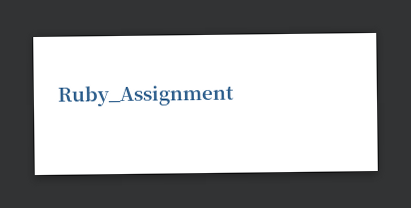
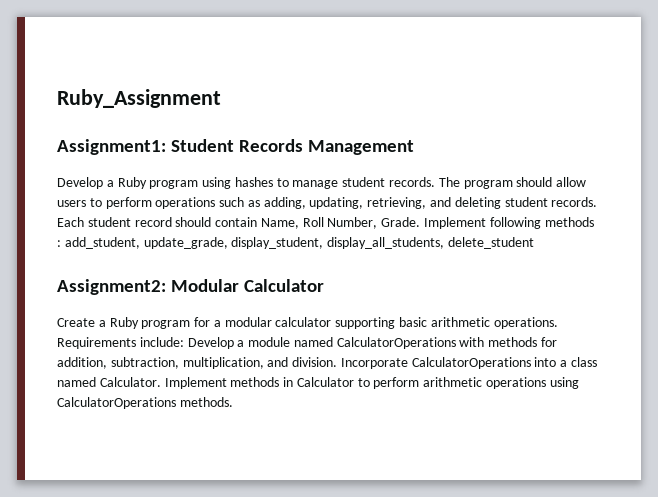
(235, 95) none -> [57,139,415,155] [57,177,587,189] [57,197,598,209] [57,217,594,229] [57,237,534,249] [57,279,325,295] [57,317,558,329] [57,337,558,349] [57,357,598,369] [57,377,579,389] [57,397,233,409] // Assignment1: Student Records Management // Develop a Ruby program using hashes to manage student records. The program should allow users to perform operations such as adding, updating, retrieving, and deleting student records. Each student record should contain Name, Roll Number, Grade. Implement following methods : add_student, update_grade, display_student, display_all_students, delete_student // Assignment2: Modular Calculator // Create a Ruby program for a modular calculator supporting basic arithmetic operations. Requirements include: Develop a module named CalculatorOperations with methods for addition, subtraction, multiplication, and division. Incorporate CalculatorOperations into a class named Calculator. Implement methods in Calculator to perform arithmetic operations using CalculatorOperations methods.

